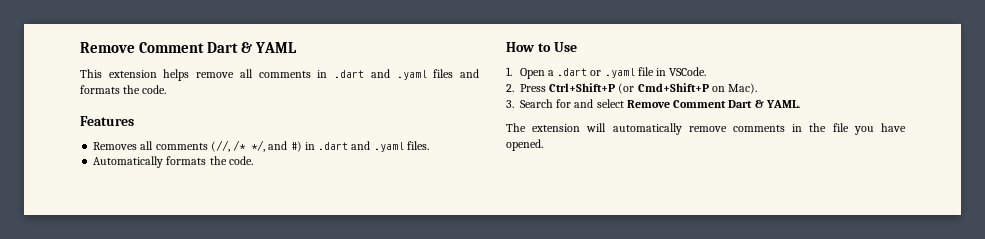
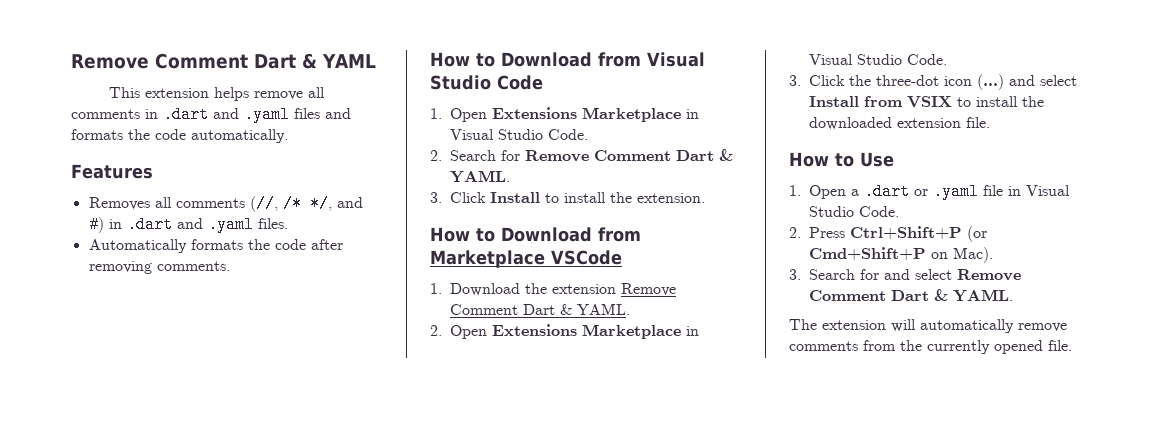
[142,85,167,94] code. -> [155,129,288,143] code automatically.
[228,156,253,165] code. -> [274,239,343,250] [88,261,230,274] [430,52,705,67] [430,75,543,90] [430,107,700,122] [450,129,589,140] [430,149,734,162] [450,170,511,183] [430,192,706,203] [430,227,641,242] [430,250,622,268] [430,283,677,296] [450,303,631,315] [430,324,700,339] [809,54,948,65] [789,74,1078,90] [809,96,1045,108] [809,117,991,130] code after removing comments. // How to Download from Visual Studio Code // 1. Open Extensions Marketplace in Visual Studio Code. // 2. Search for Remove Comment Dart & YAML. // 3. Click Install to install the extension. // How to Download from Marketplace VSCode // 1. Download the extension Remove Comment Dart & YAML. // 2. Open Extensions Marketplace in Visual Studio Code. // 3. Click the three-dot icon (...) and select Install from VSIX to install the downloaded extension file.
[669,67,707,76] VSCode. -> [1026,185,1071,196] [809,206,900,217] Visual Studio Code.
[792,123,906,135] [506,139,543,151] in the file you have opened. -> [863,340,1072,354] from the currently opened file.

